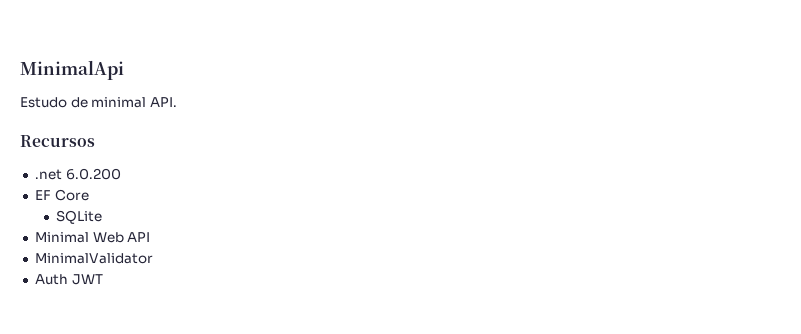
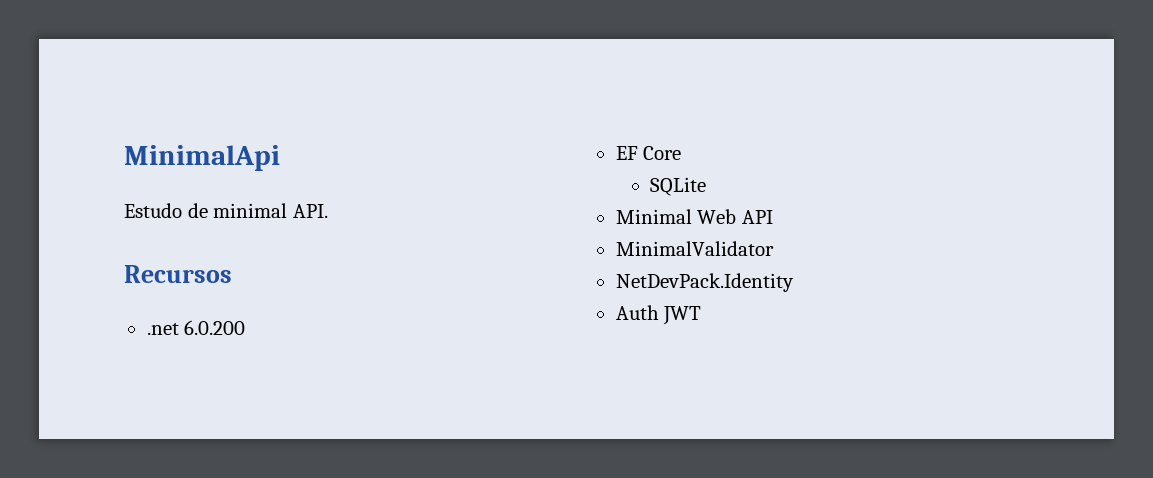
(153, 258) none -> [615,273,794,292] // NetDevPack.Identity

